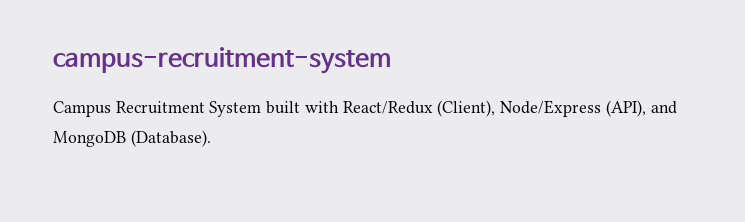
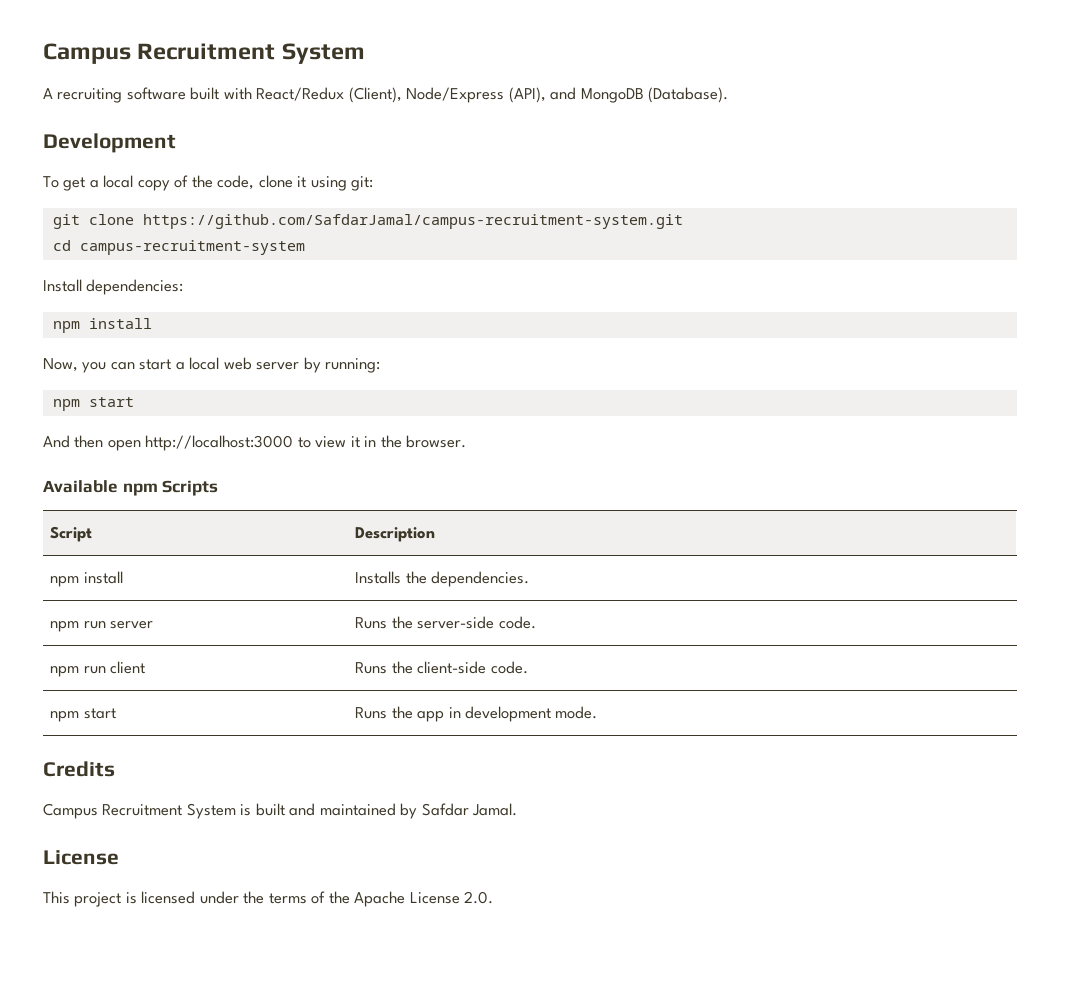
[53,47,391,74] [53,101,262,117] campus-recruitment-system // Campus Recruitment System -> [43,43,365,64] [43,87,186,103] Campus Recruitment System // A recruiting software
(211, 138) none -> [43,133,176,153] [43,175,374,191] [52,214,683,229] [52,240,305,255] [43,279,184,295] [52,318,152,333] [43,357,381,373] [52,397,134,411] [43,435,467,451] [43,480,219,496] [50,526,93,542] [355,527,436,542] [50,571,123,587] [355,571,530,587] [50,621,154,632] [355,616,536,629] [50,661,146,677] [355,661,528,674] [50,708,116,722] [355,706,598,722] [43,761,115,777] [43,803,518,819] [43,850,119,865] [43,891,494,907] // Development // To get a local copy of the code, clone it using git: // git clone https://github.com/SafdarJamal/campus-recruitment-system.git // cd campus-recruitment-system // Install dependencies: // npm install // Now, you can start a local web server by running: // npm start // And then open http://localhost:3000 to view it in the browser. // Available npm Scripts // Script | Description // npm install | Installs the dependencies. // npm run server | Runs the server-side code. // npm run client | Runs the client-side code. // npm start | Runs the app in development mode. // Credits // Campus Recruitment System is built and maintained by Safdar Jamal. // License // This project is licensed under the terms of the Apache License 2.0.

